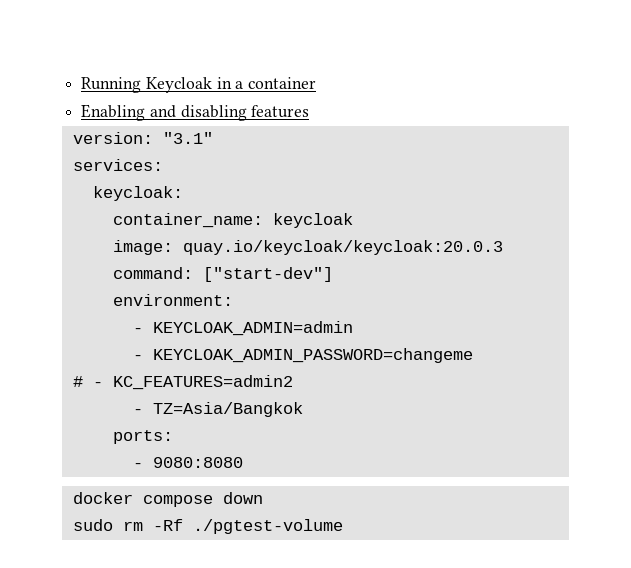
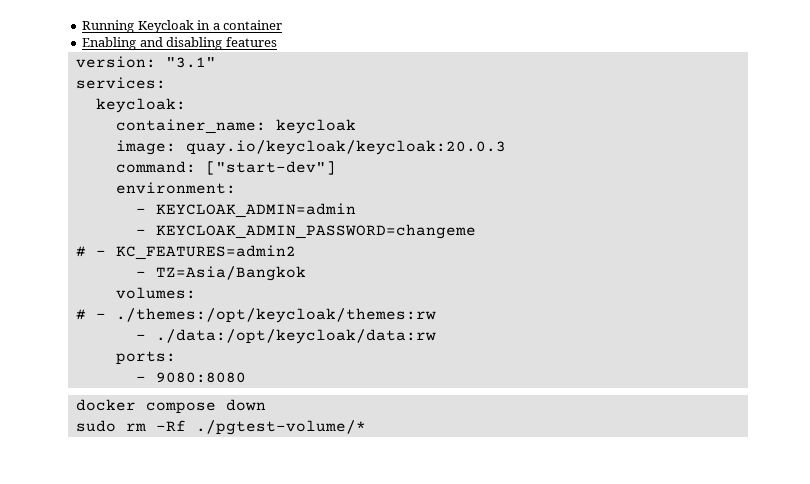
(303, 409) none -> [115,287,196,299] [75,308,436,323] [135,329,436,344] // volumes: // # - ./themes:/opt/keycloak/themes:rw // - ./data:/opt/keycloak/data:rw
[192,519,343,534] ./pgtest-volume -> [195,420,366,435] ./pgtest-volume/*

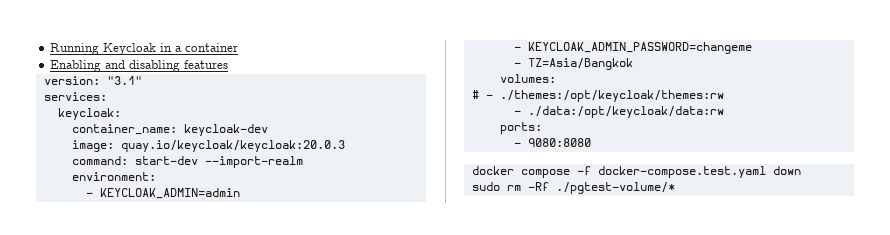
[275,119,356,134] keycloak -> [183,124,268,136] keycloak-dev
[205,161,336,175] ["start-dev"] -> [134,156,303,168] start-dev --import-realm
[75,245,296,260] // # - KC_FEATURES=admin2 -> (752, 48) none
(216, 408) none -> [576,166,766,178] -f docker-compose.test.yaml

